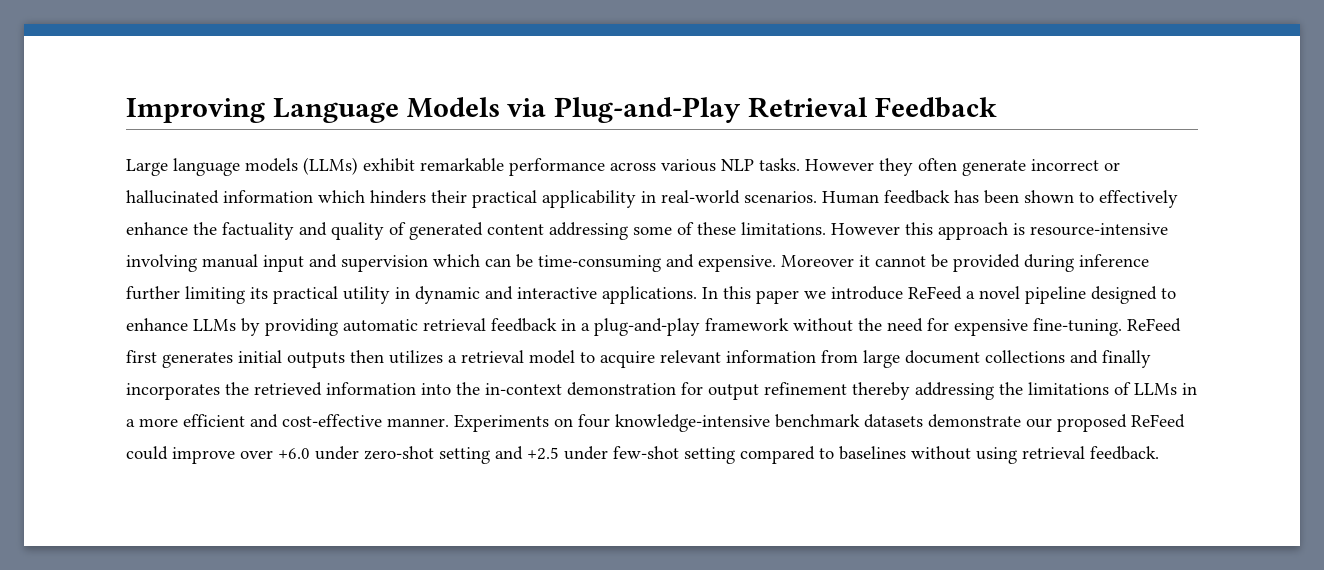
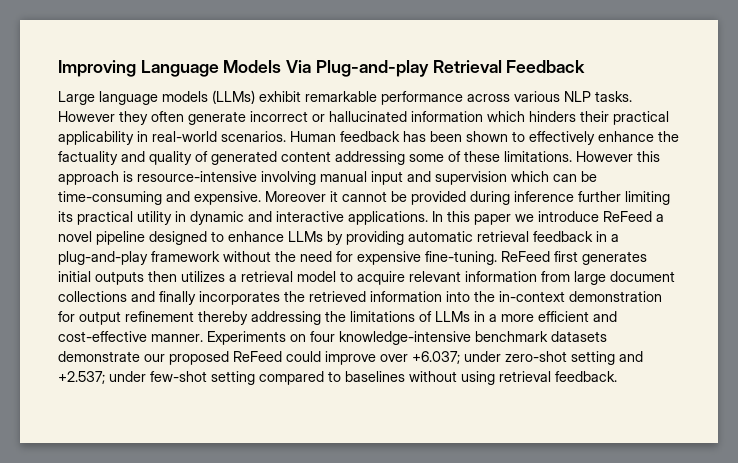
[507,97,742,123] via Plug-and-Play -> [286,60,429,77] Via Plug-and-play
[278,448,310,459] +6.0 -> [412,351,460,364] +6.037;
[527,447,559,460] +2.5 -> [58,371,105,384] +2.537;

